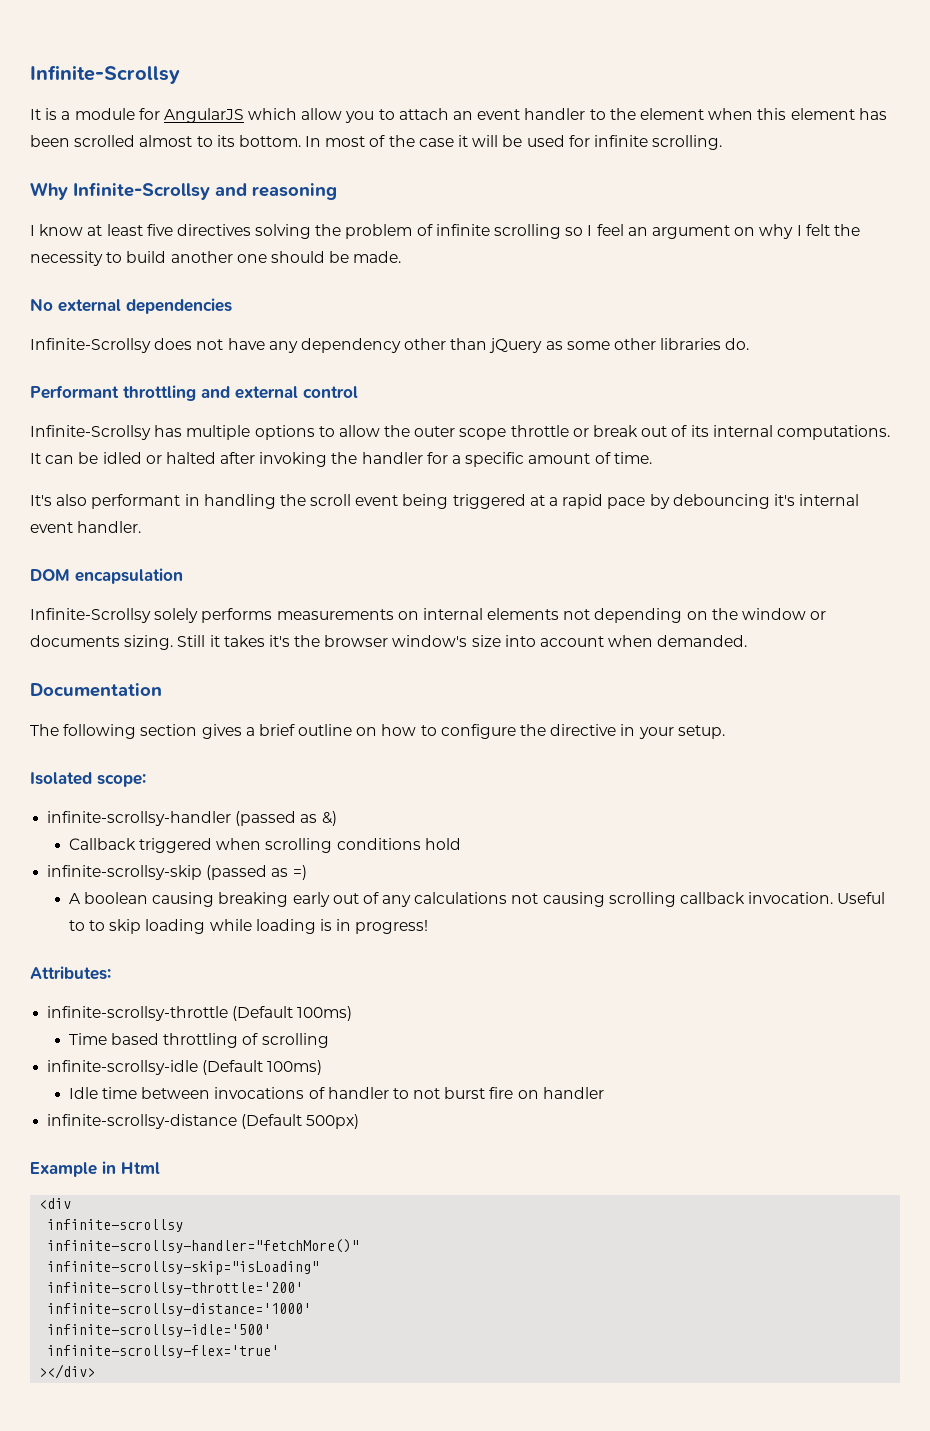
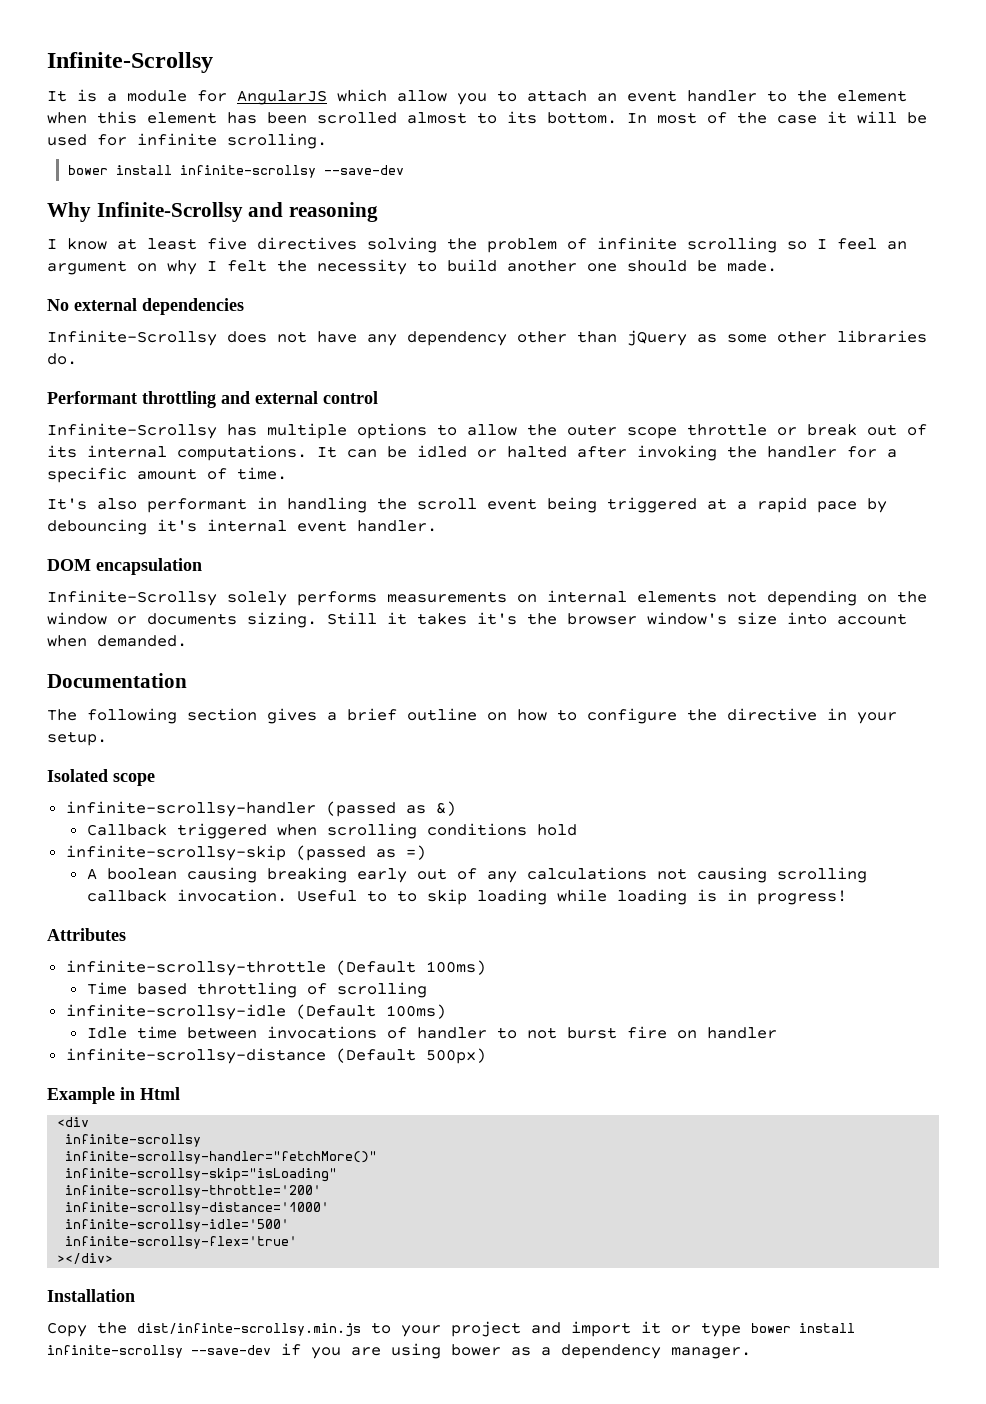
(723, 142) none -> [67,165,404,178] // bower install infinite-scrollsy --save-dev
[97,774,146,787] scope: -> [113,773,155,786] scope
[30,966,111,980] Attributes: -> [47,928,126,941] Attributes
(96, 1371) none -> [47,1289,135,1302] [47,1321,855,1337] [47,1343,751,1359] // Installation // Copy the dist/infinte-scrollsy.min.js to your project and import it or type bower install infinite-scrollsy --save-dev if you are using bower as a dependency manager.

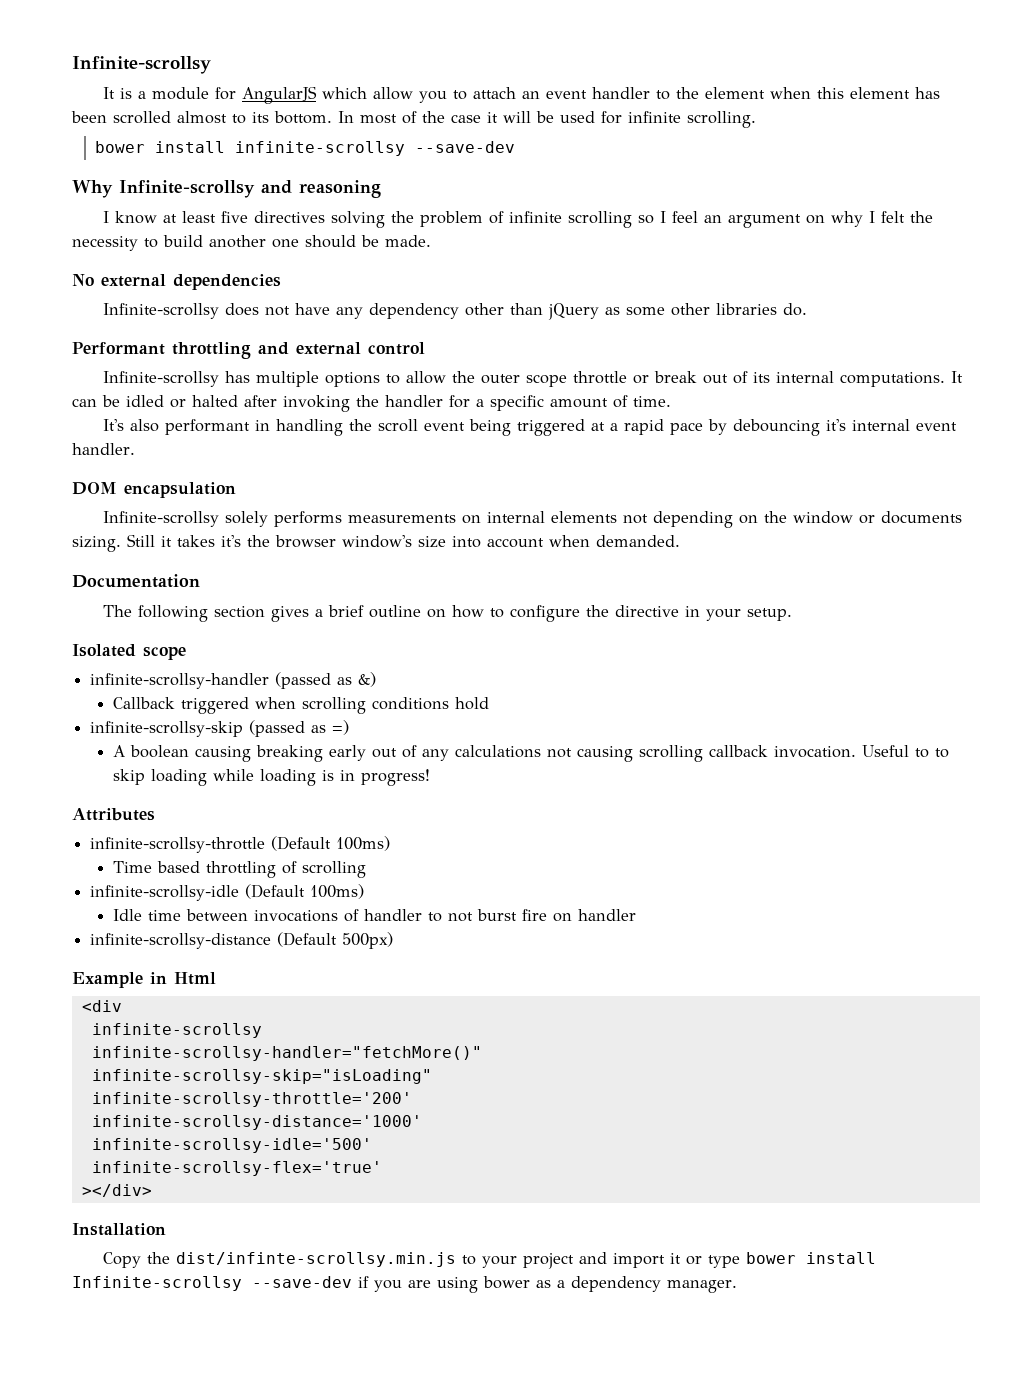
[47,52,213,73] Infinite-Scrollsy -> [72,56,211,74] Infinite-scrollsy
[96,202,243,222] Infinite-Scrollsy -> [119,180,255,198] Infinite-scrollsy
[47,330,217,346] Infinite-Scrollsy -> [102,303,219,319] Infinite-scrollsy
[47,423,217,439] Infinite-Scrollsy -> [102,371,219,387] Infinite-scrollsy
[47,590,217,606] Infinite-Scrollsy -> [102,511,219,527] Infinite-scrollsy
[47,1345,183,1358] infinite-scrollsy -> [72,1276,242,1291] Infinite-scrollsy

